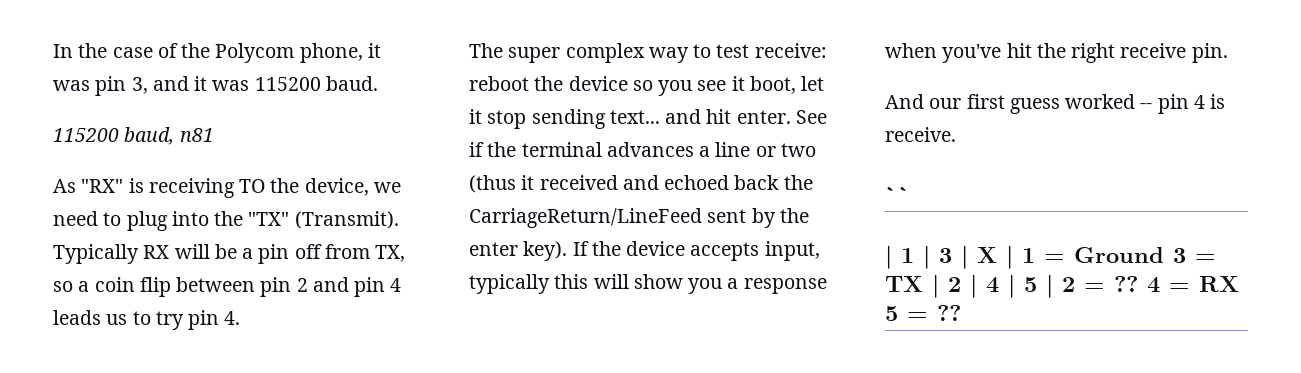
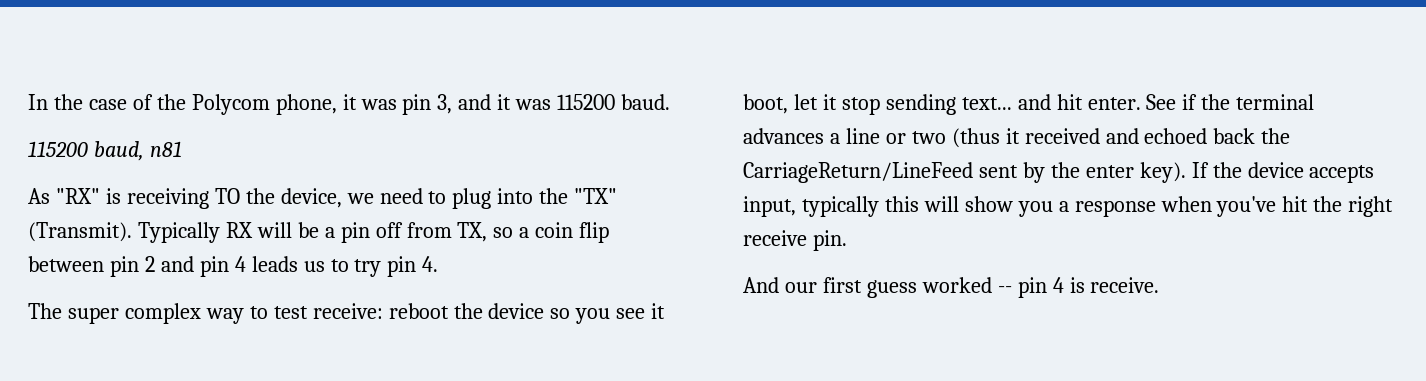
[885,186,911,202] [885,245,1216,269] [885,274,1239,298] [885,305,961,321] // `` // | 1 | 3 | X | 1 = Ground 3 = TX | 2 | 4 | 5 | 2 = ?? 4 = RX 5 = ?? -> (1160, 285) none

